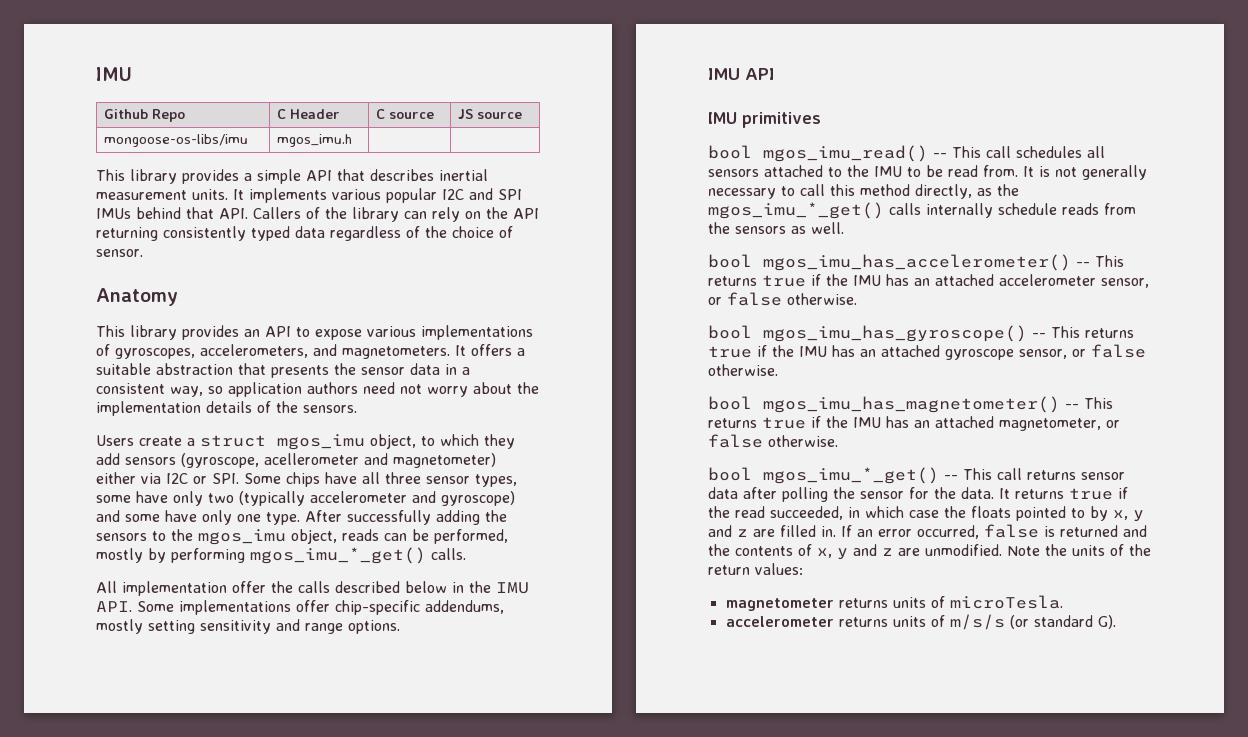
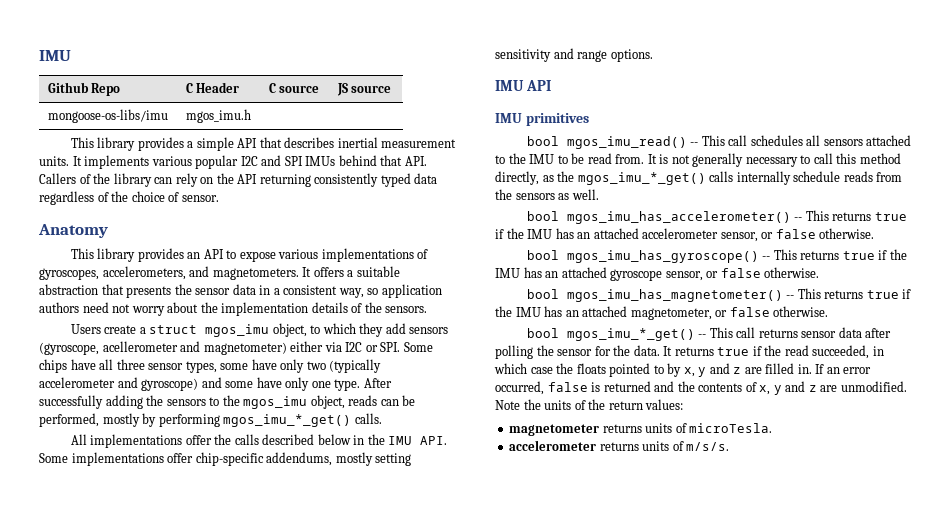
[122,581,227,596] implementation -> [90,434,183,448] implementations
[949,614,1116,630] m/s/s (or standard G). -> [686,442,730,451] m/s/s.

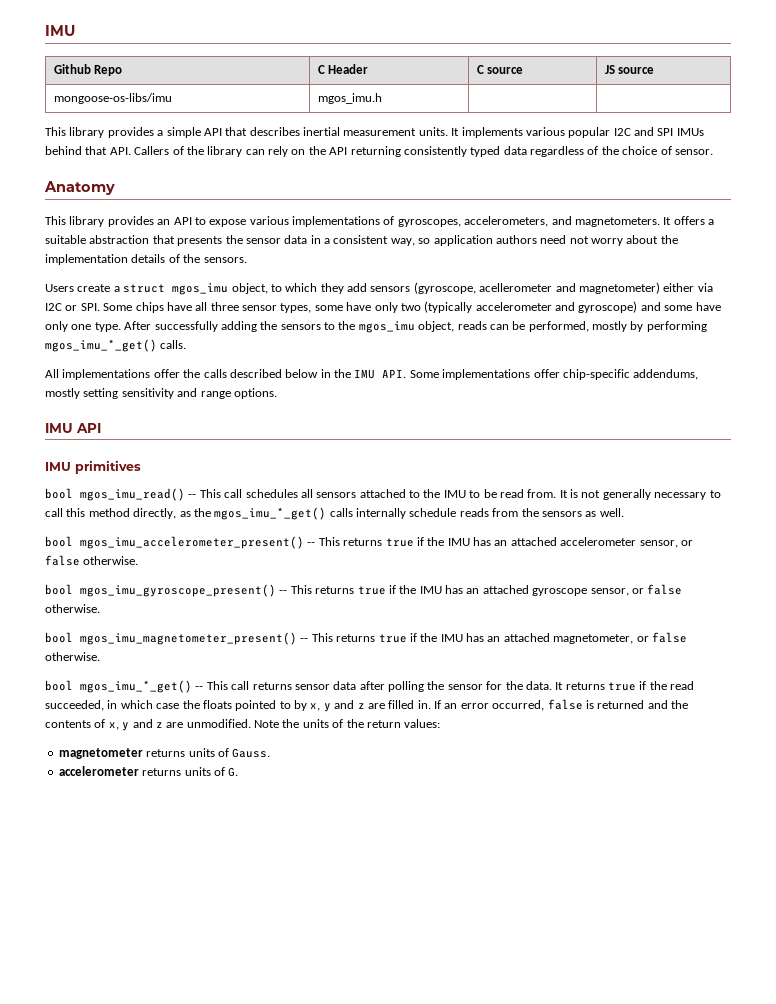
[566,211,791,224] mgos_imu_has_accelerometer() -> [80,536,304,549] mgos_imu_accelerometer_present()
[566,250,759,263] mgos_imu_has_gyroscope() -> [80,584,276,597] mgos_imu_gyroscope_present()
[566,289,783,302] mgos_imu_has_magnetometer() -> [80,632,297,645] mgos_imu_magnetometer_present()
[689,423,773,433] microTesla. -> [232,748,271,758] Gauss.
[686,442,730,451] m/s/s. -> [228,767,239,777] G.

